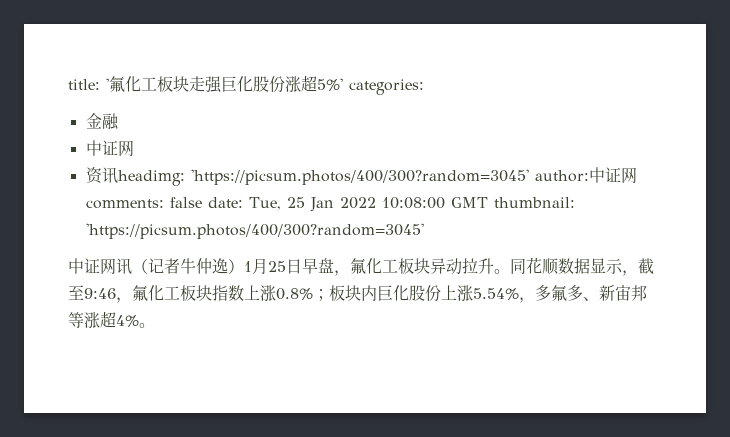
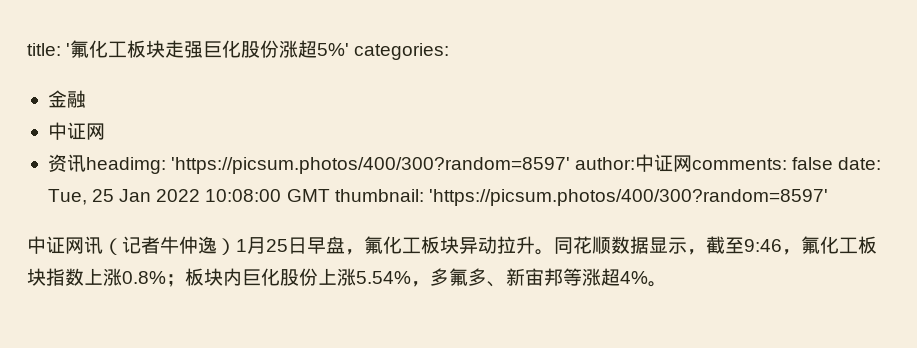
[190,169,529,185] 'https://picsum.photos/400/300?random=3045' -> [171,157,571,174] 'https://picsum.photos/400/300?random=8597'
[85,223,424,239] 'https://picsum.photos/400/300?random=3045' -> [428,189,828,206] 'https://picsum.photos/400/300?random=8597'

